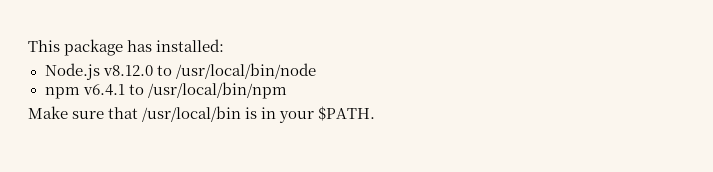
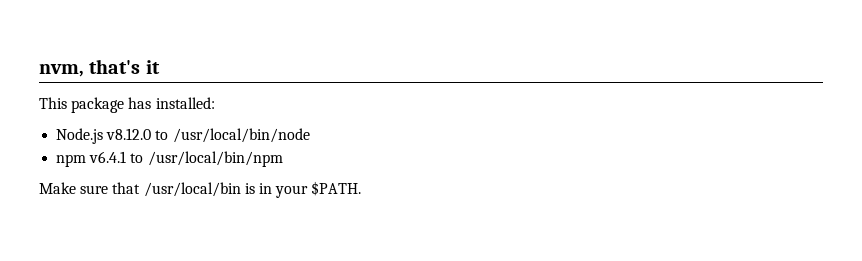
(28, 46) none -> [39,59,160,77] nvm, that's it //

